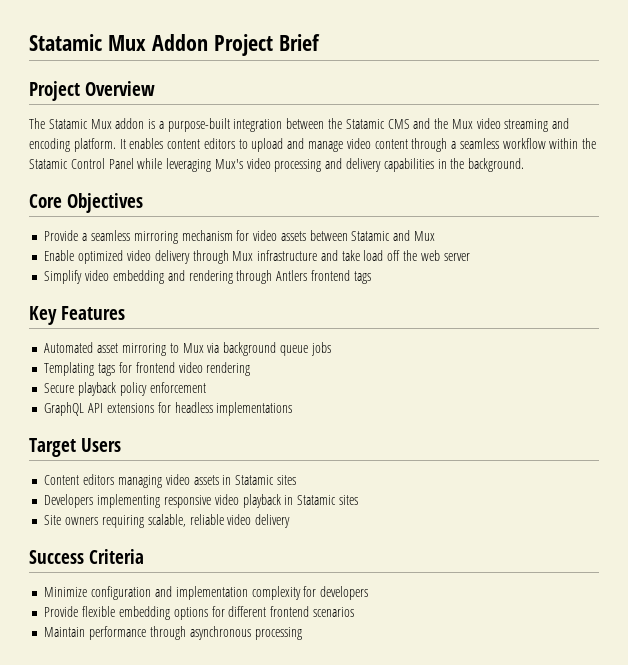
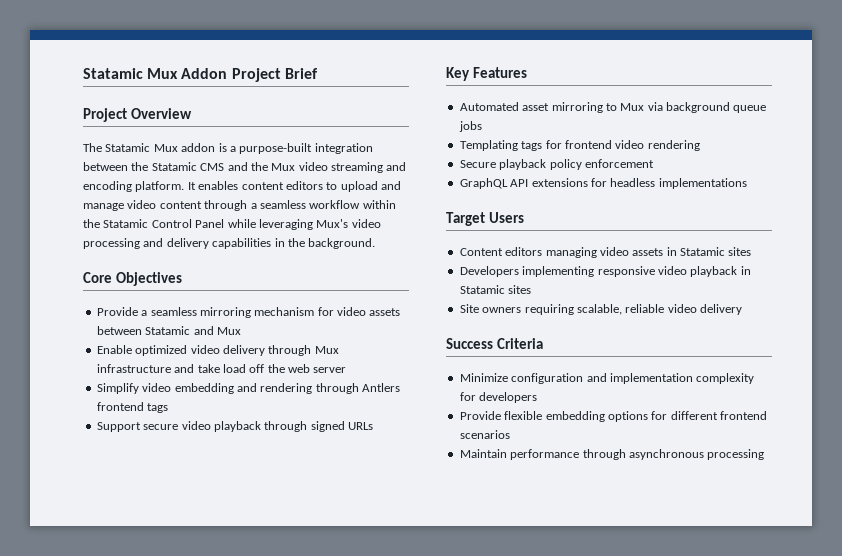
(371, 277) none -> [96,421,373,432] // Support secure video playback through signed URLs

